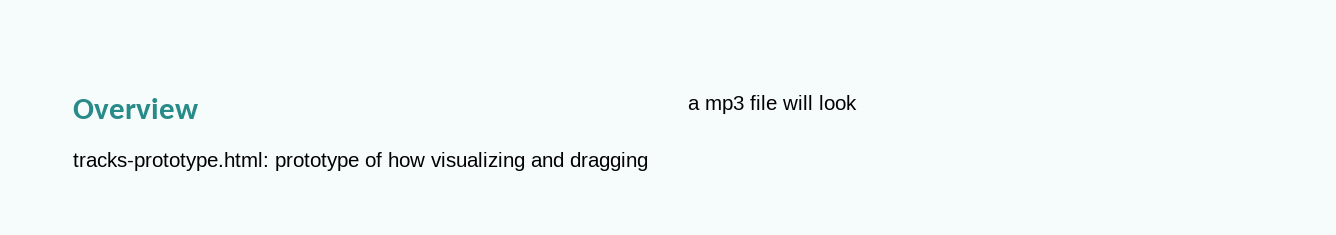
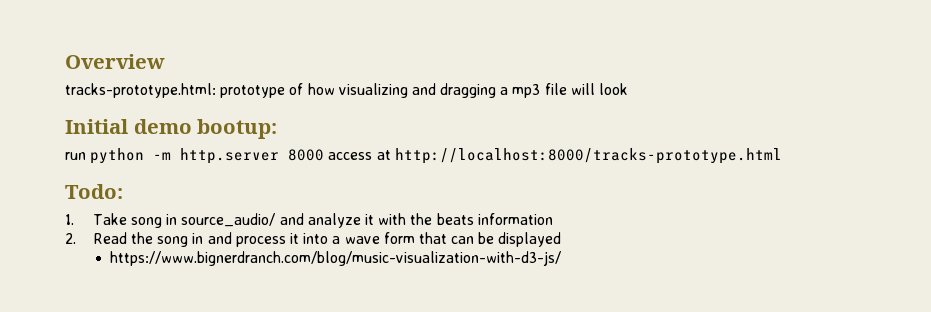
(857, 102) none -> [65,119,278,139] [65,148,782,164] [65,184,123,199] [65,213,553,228] [65,232,562,247] [109,251,561,266] // Initial demo bootup: // run python -m http.server 8000 access at http://localhost:8000/tracks-prototype.html // Todo: // 1. Take song in source_audio/ and analyze it with the beats information // 2. Read the song in and process it into a wave form that can be displayed // https://www.bignerdranch.com/blog/music-visualization-with-d3-js/

